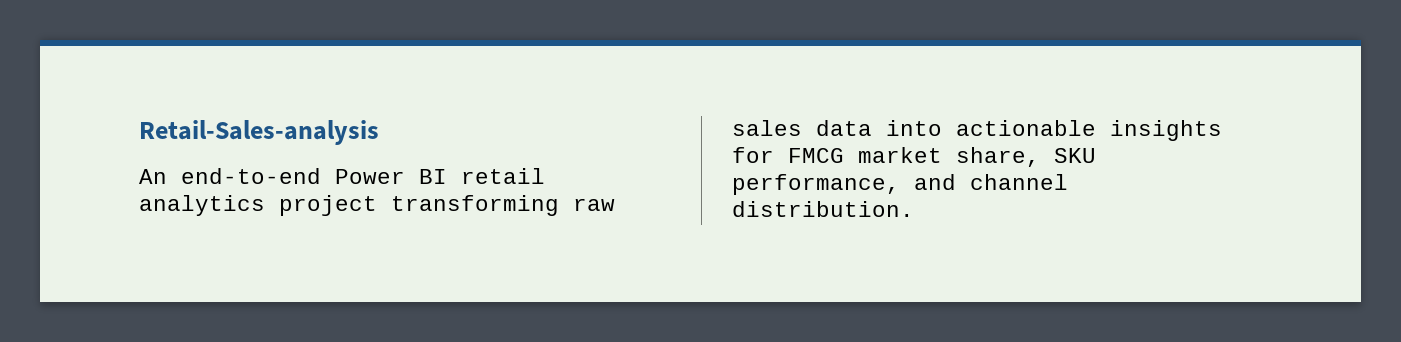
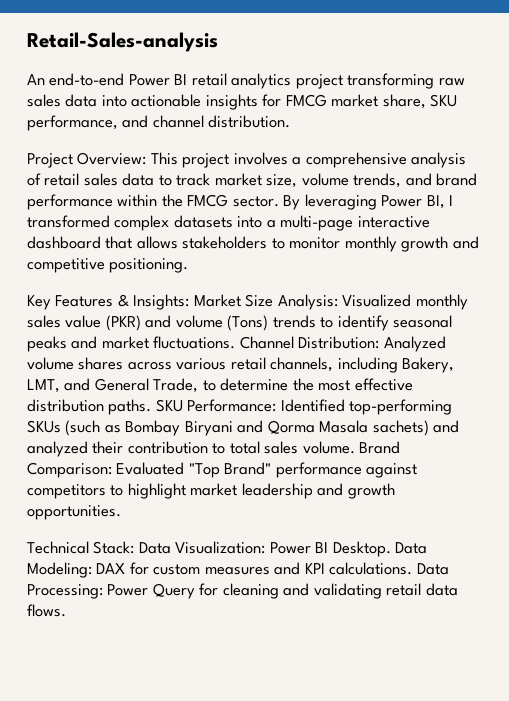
(914, 209) none -> [27,152,467,168] [27,173,478,188] [27,194,454,210] [27,215,430,231] [27,236,479,252] [27,258,189,273] [27,294,468,310] [27,315,453,331] [27,336,446,352] [27,357,455,373] [27,378,413,393] [27,399,453,415] [27,420,460,436] [27,441,401,457] [27,462,418,478] [27,483,395,499] [27,505,121,520] [27,541,428,557] [27,562,449,578] [27,583,458,599] [27,604,66,617] // Project Overview: This project involves a comprehensive analysis of retail sales data to track market size, volume trends, and brand performance within the FMCG sector. By leveraging Power BI, I transformed complex datasets into a multi-page interactive dashboard that allows stakeholders to monitor monthly growth and competitive positioning. // Key Features & Insights: Market Size Analysis: Visualized monthly sales value (PKR) and volume (Tons) trends to identify seasonal peaks and market fluctuations. Channel Distribution: Analyzed volume shares across various retail channels, including Bakery, LMT, and General Trade, to determine the most effective distribution paths. SKU Performance: Identified top-performing SKUs (such as Bombay Biryani and Qorma Masala sachets) and analyzed their contribution to total sales volume. Brand Comparison: Evaluated "Top Brand" performance against competitors to highlight market leadership and growth opportunities. // Technical Stack: Data Visualization: Power BI Desktop. Data Modeling: DAX for custom measures and KPI calculations. Data Processing: Power Query for cleaning and validating retail data flows.

